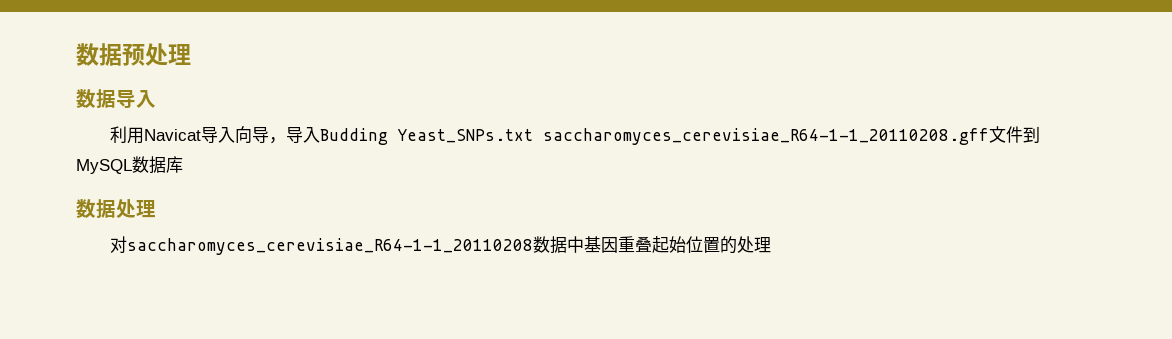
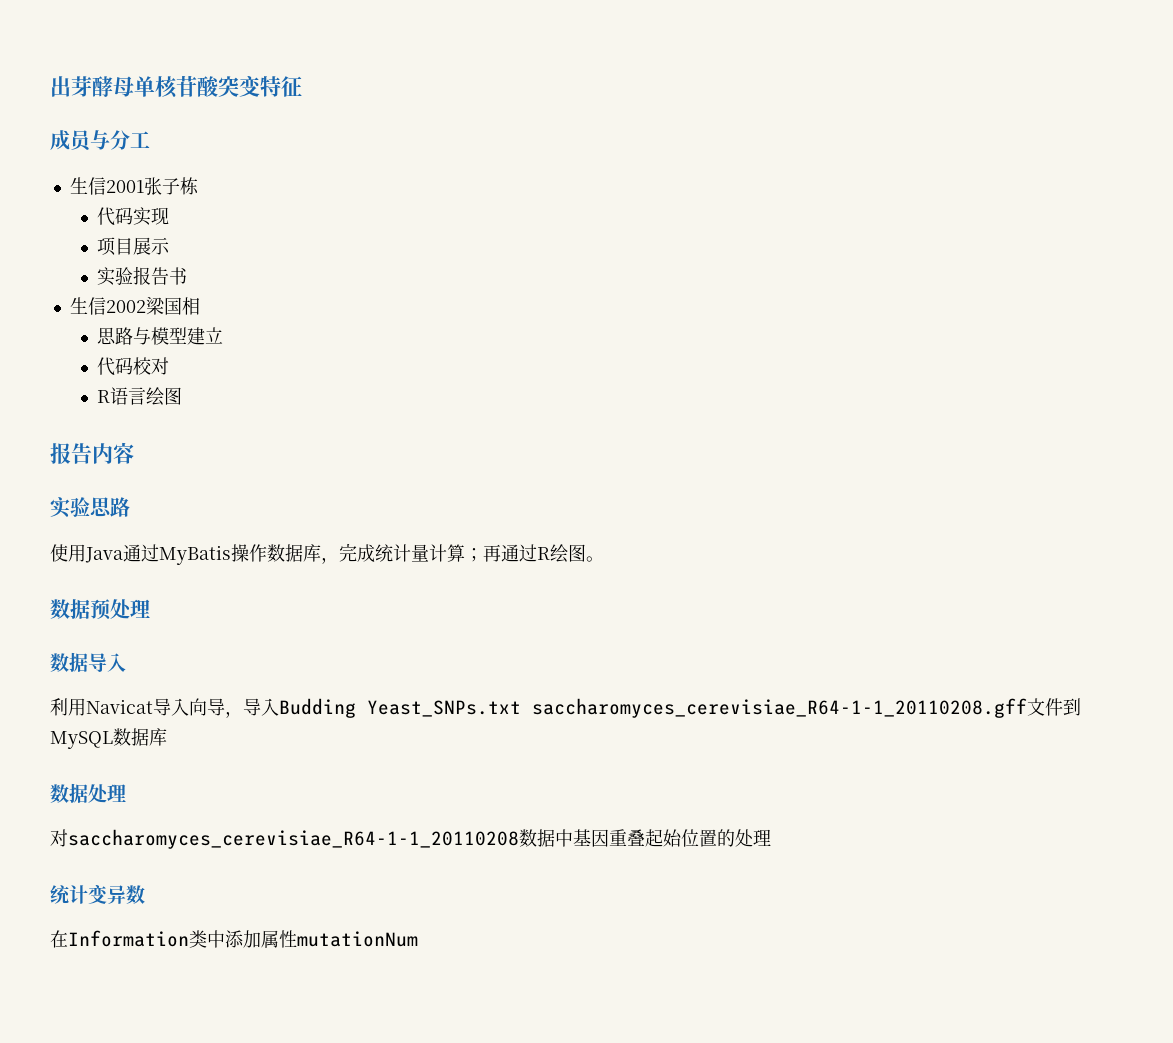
(76, 54) none -> [50,75,302,99] [50,130,150,152] [69,177,199,195] [96,207,169,226] [96,237,170,256] [96,266,187,286] [69,296,200,315] [96,327,223,345] [96,357,169,376] [96,387,182,406] [50,442,134,464] [50,497,130,518] [50,543,604,565] 出芽酵母单核苷酸突变特征 // 成员与分工 // 生信2001张子栋 // 代码实现 // 项目展示 // 实验报告书 // 生信2002梁国相 // 思路与模型建立 // 代码校对 // R语言绘图 // 报告内容 // 实验思路 // 使用Java通过MyBatis操作数据库，完成统计量计算；再通过R绘图。 //
(772, 245) none -> [50,884,145,904] [50,930,418,948] // 统计变异数 // 在Information类中添加属性mutationNum

